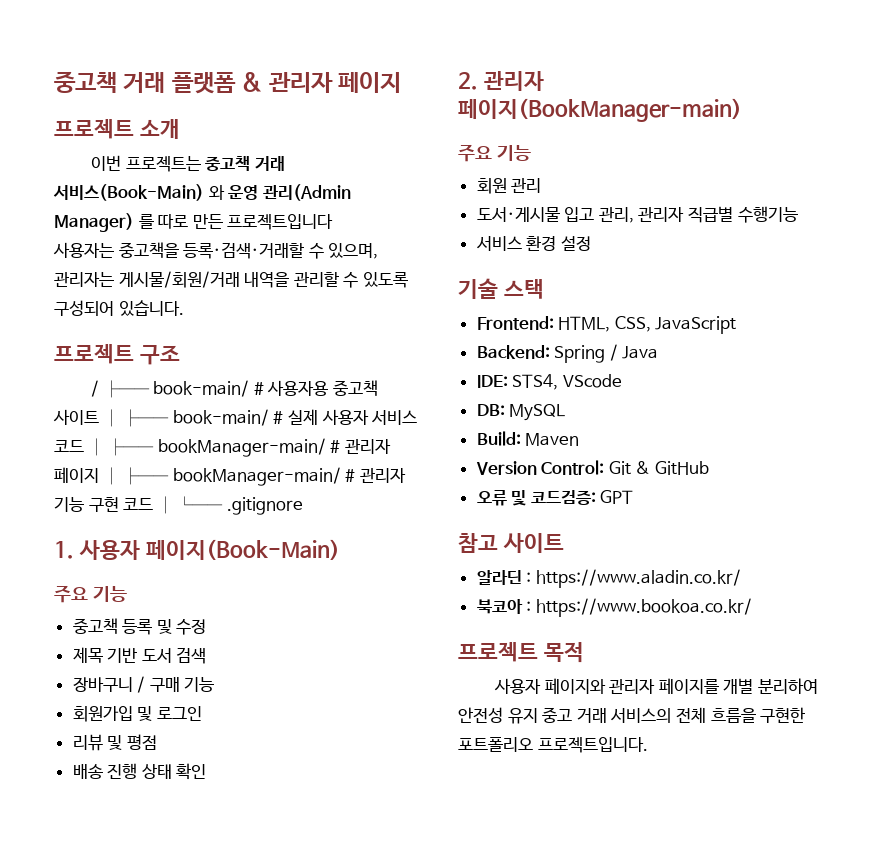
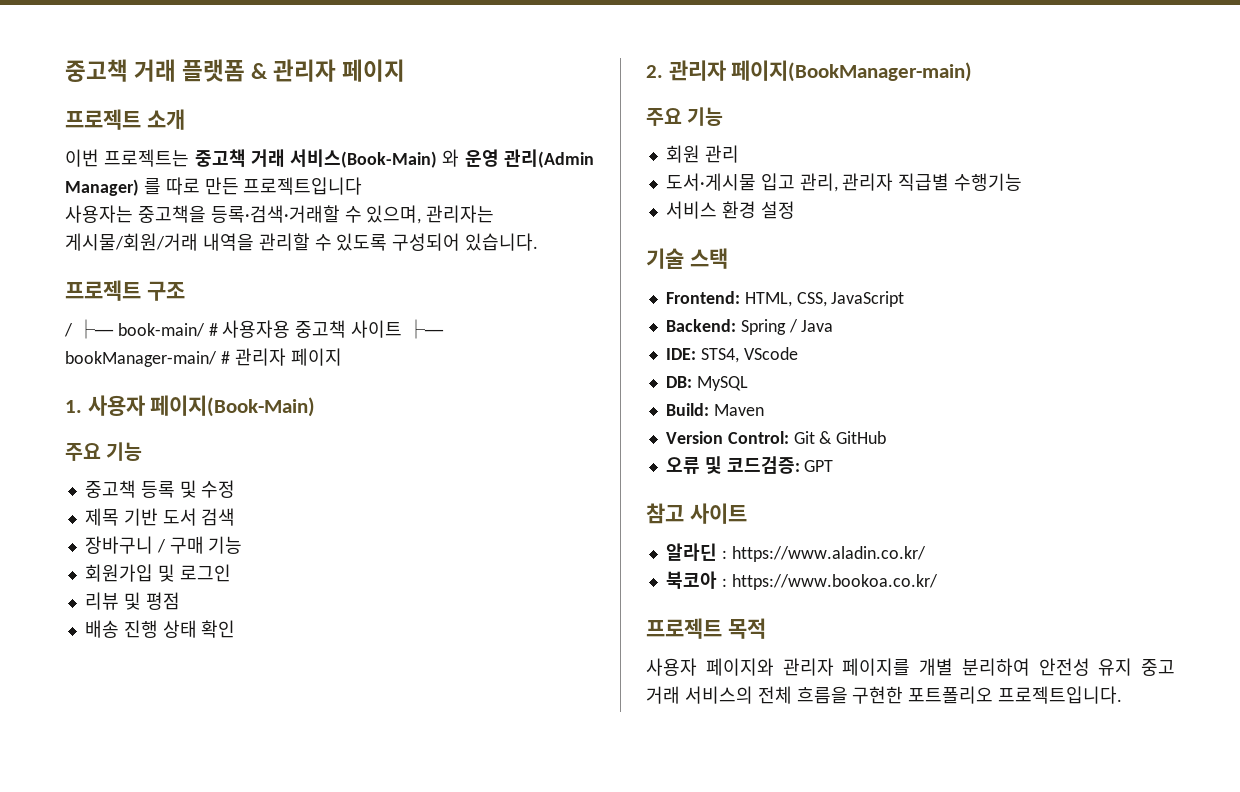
[103,409,418,427] [54,438,104,456] │ ├── book-main/ # 실제 사용자 서비스 코드 │ -> (403, 329) none
[103,467,406,486] [54,496,303,515] │ ├── bookManager-main/ # 관리자 기능 구현 코드 │ └── .gitignore -> (342, 357) none

